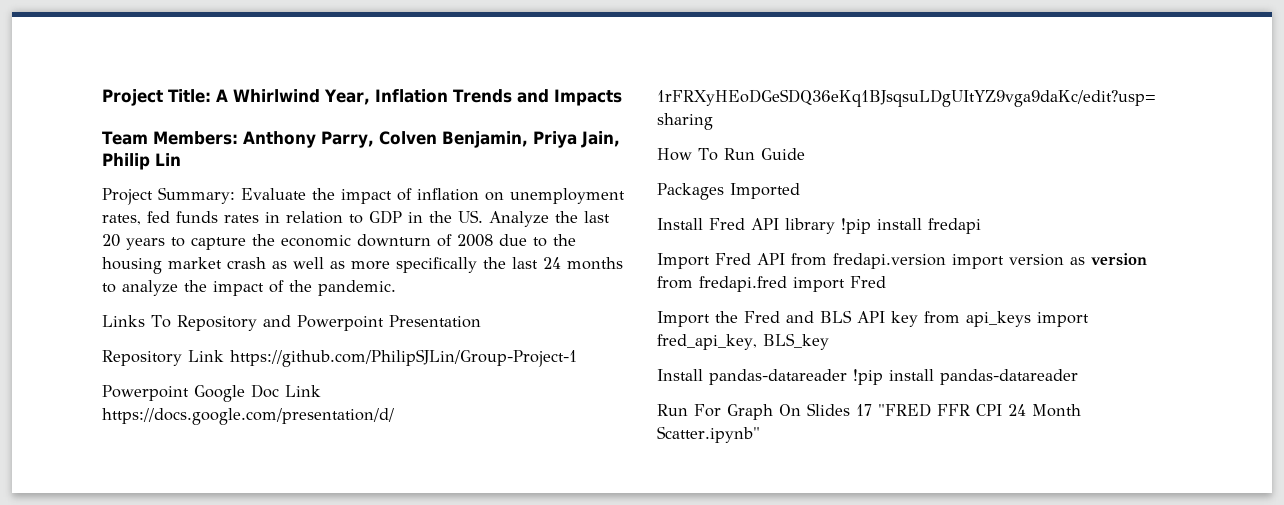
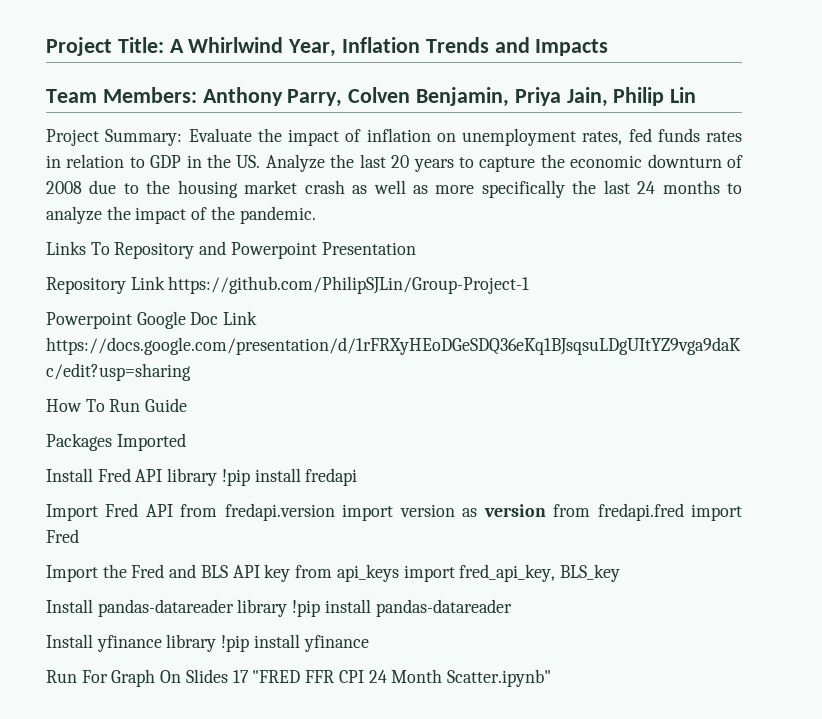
(847, 377) none -> [237,599,288,617] library
(1078, 377) none -> [46,634,369,652] // Install yfinance library !pip install yfinance

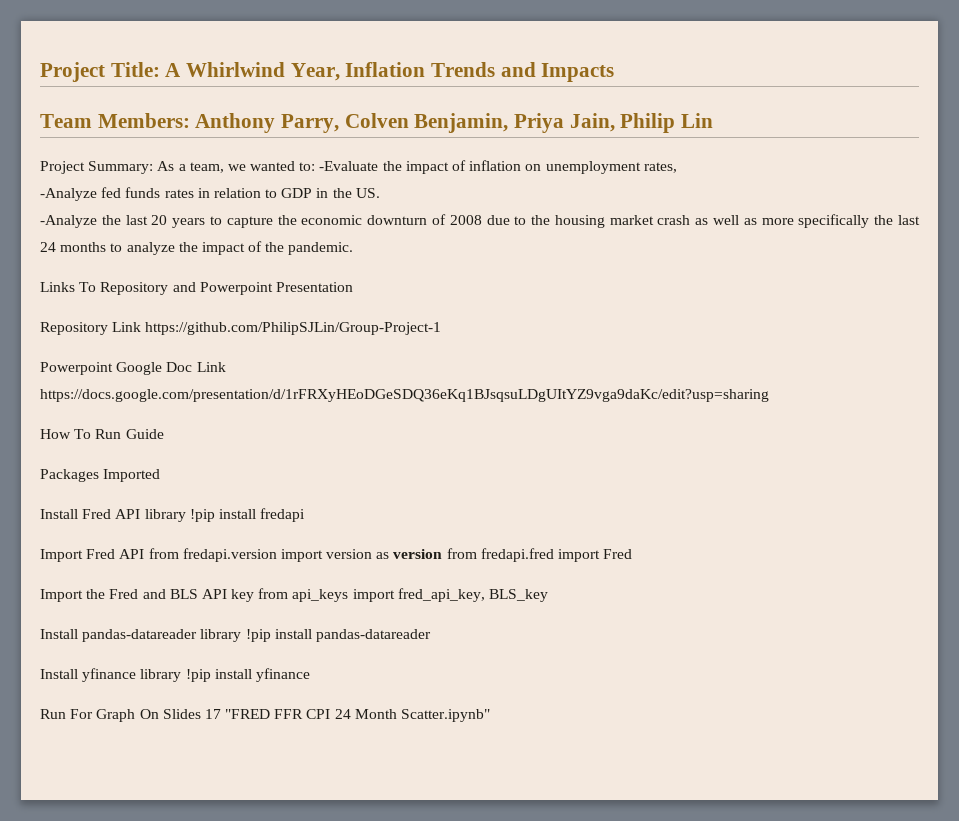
[188,128,252,142] Evaluate -> [157,161,379,173] As a team, we wanted to: -Evaluate
(623, 138) none -> [40,188,97,201] // -Analyze
[265,154,325,172] Analyze -> [40,215,97,228] // -Analyze

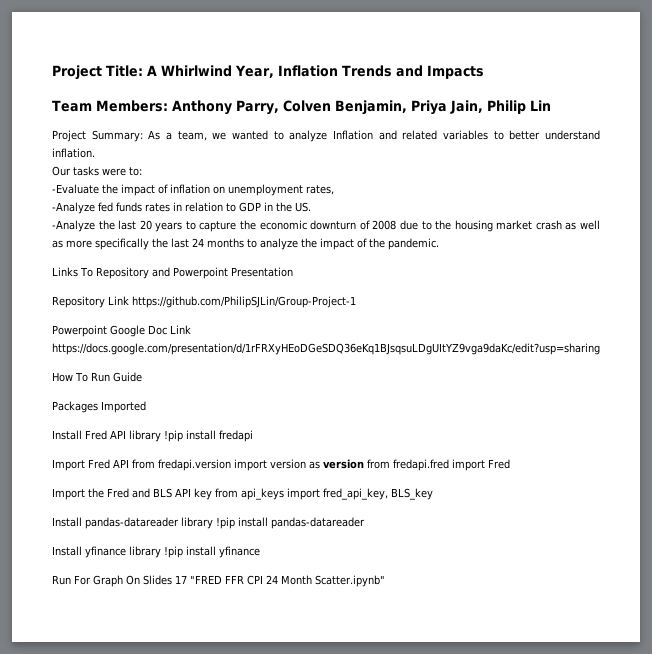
(296, 166) none -> [273,130,601,142] [52,148,95,158] [52,166,126,176] to analyze Inflation and related variables to better understand inflation. // Our tasks were
(316, 166) none -> (142, 171) //

